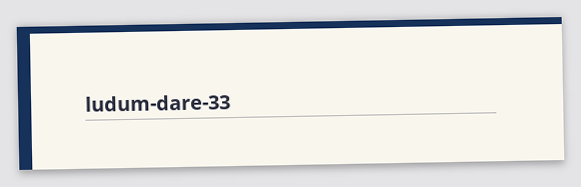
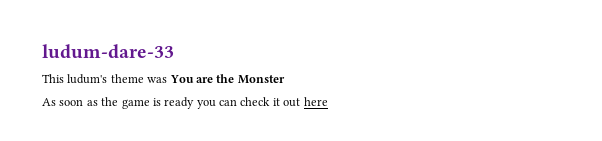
(231, 103) none -> [42,74,285,84] [42,97,328,109] // This ludum's theme was You are the Monster // As soon as the game is ready you can check it out here

